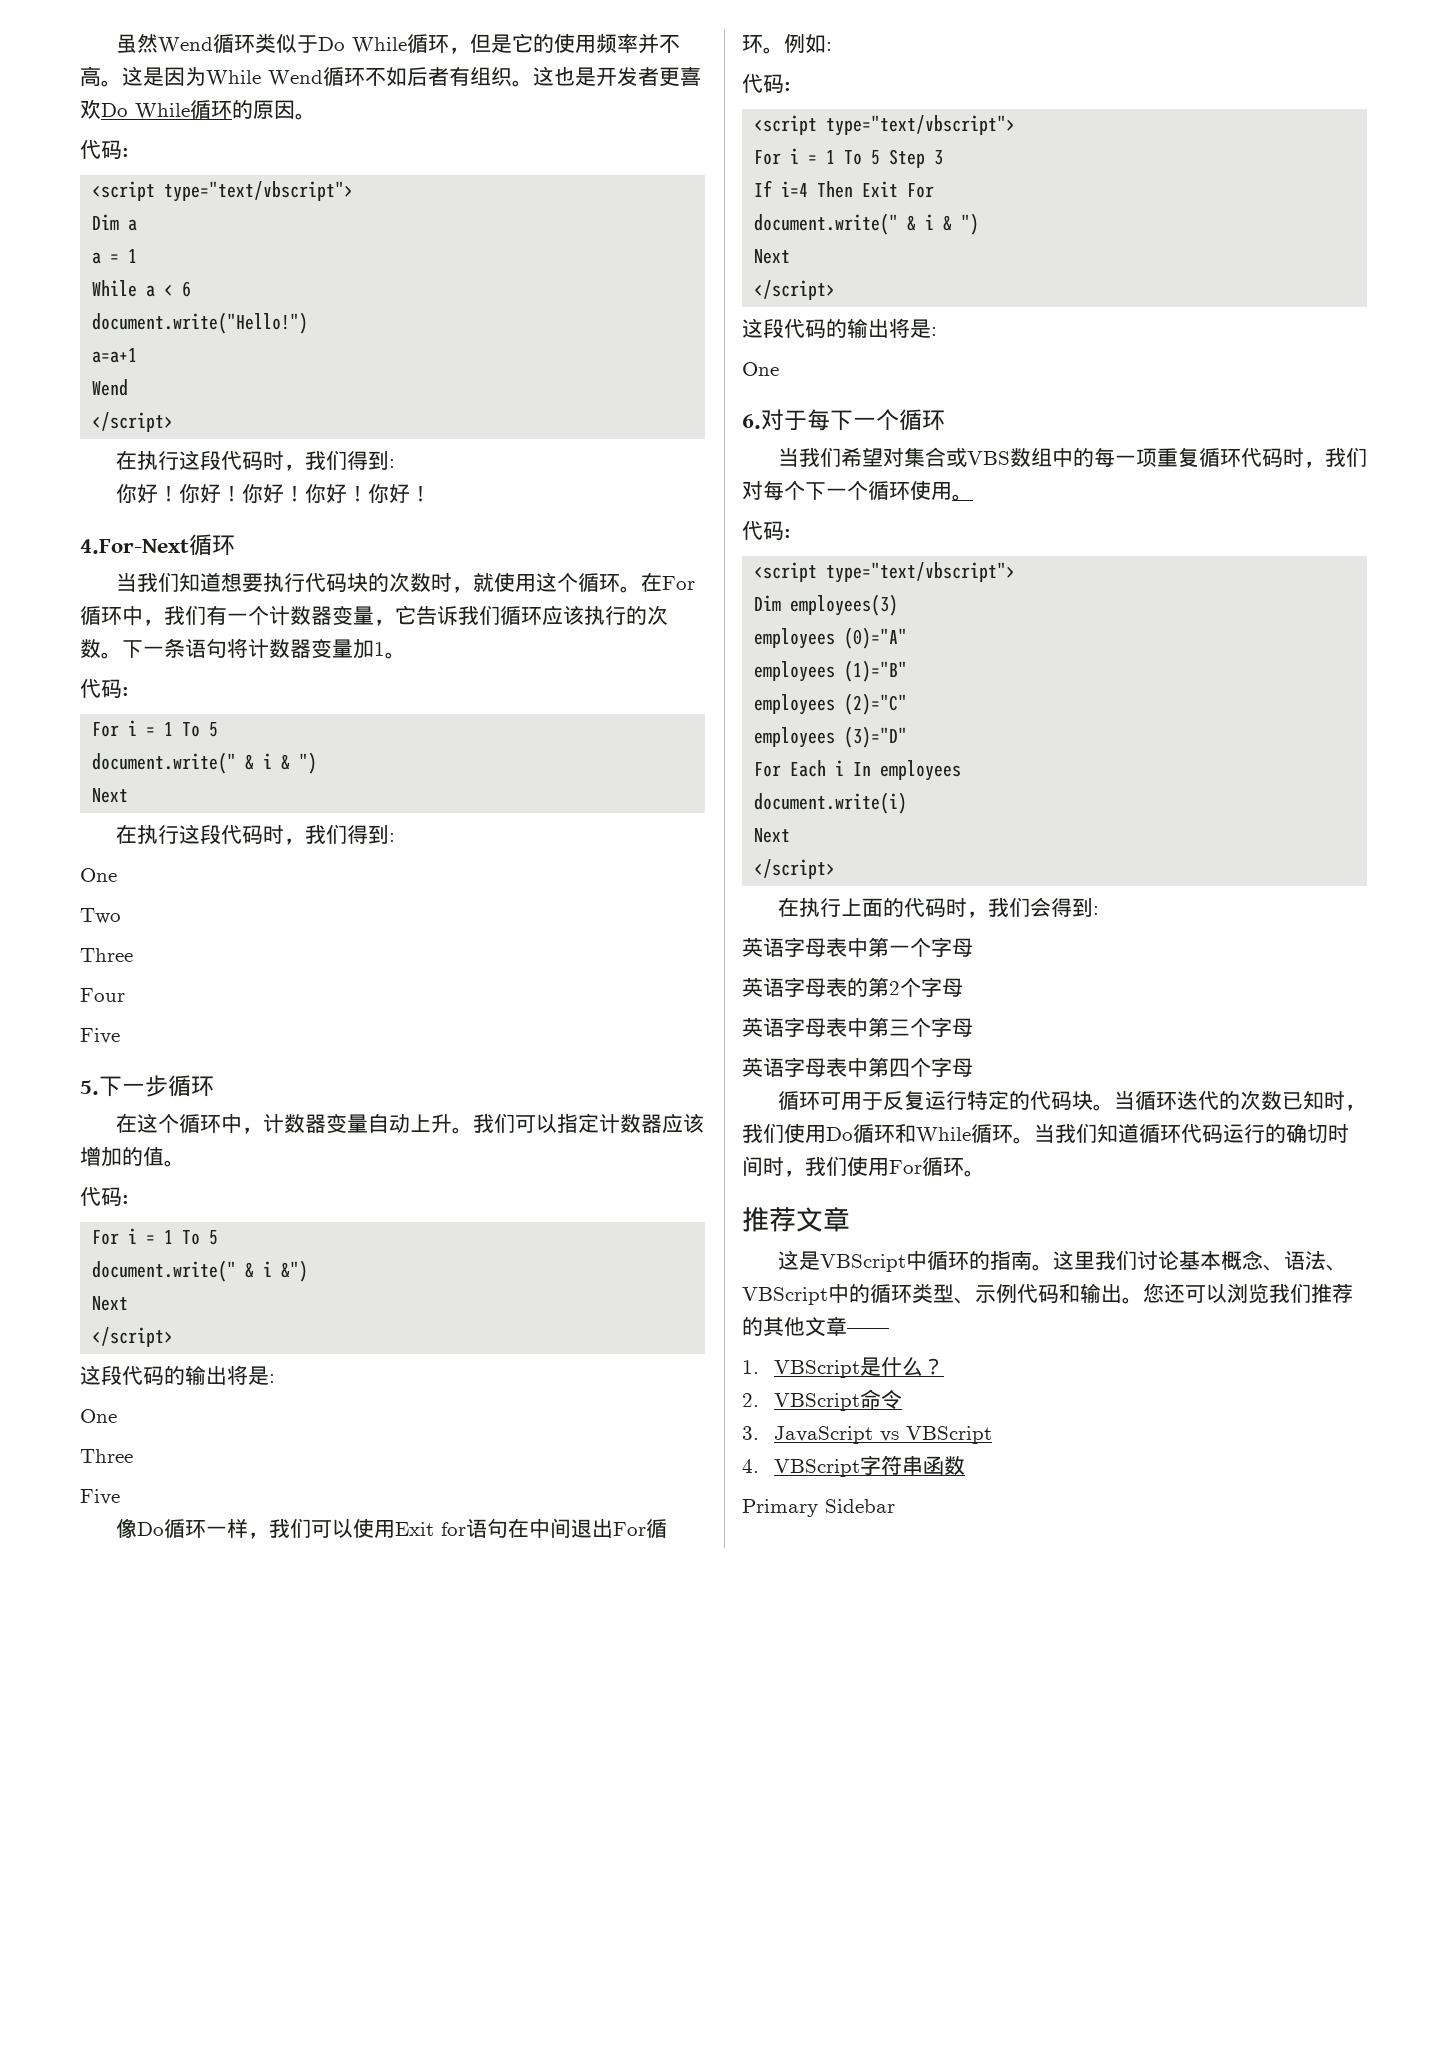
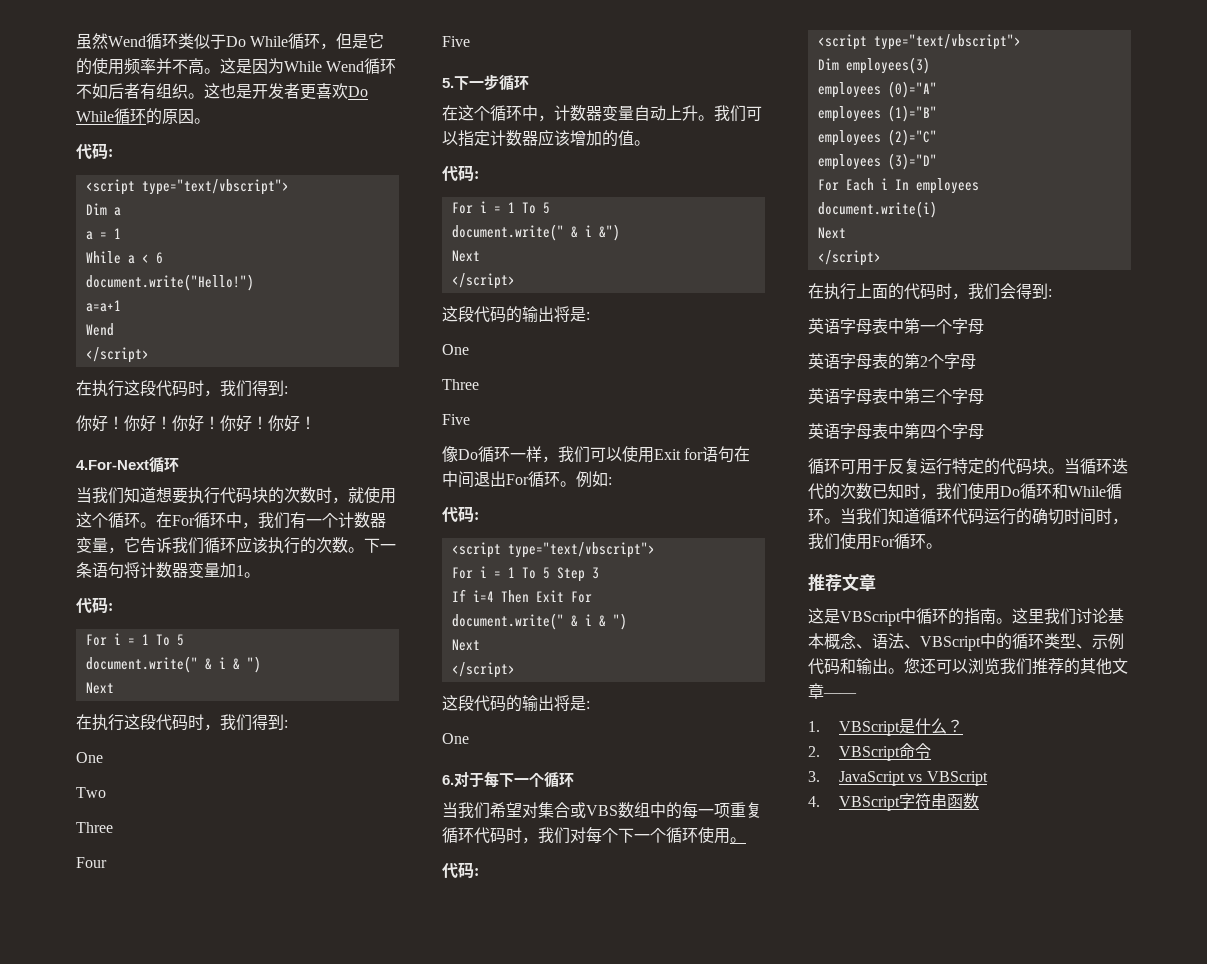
[742,1499,895,1517] // Primary Sidebar -> (980, 801) none

